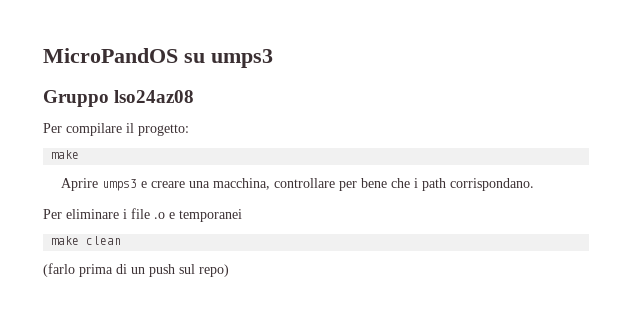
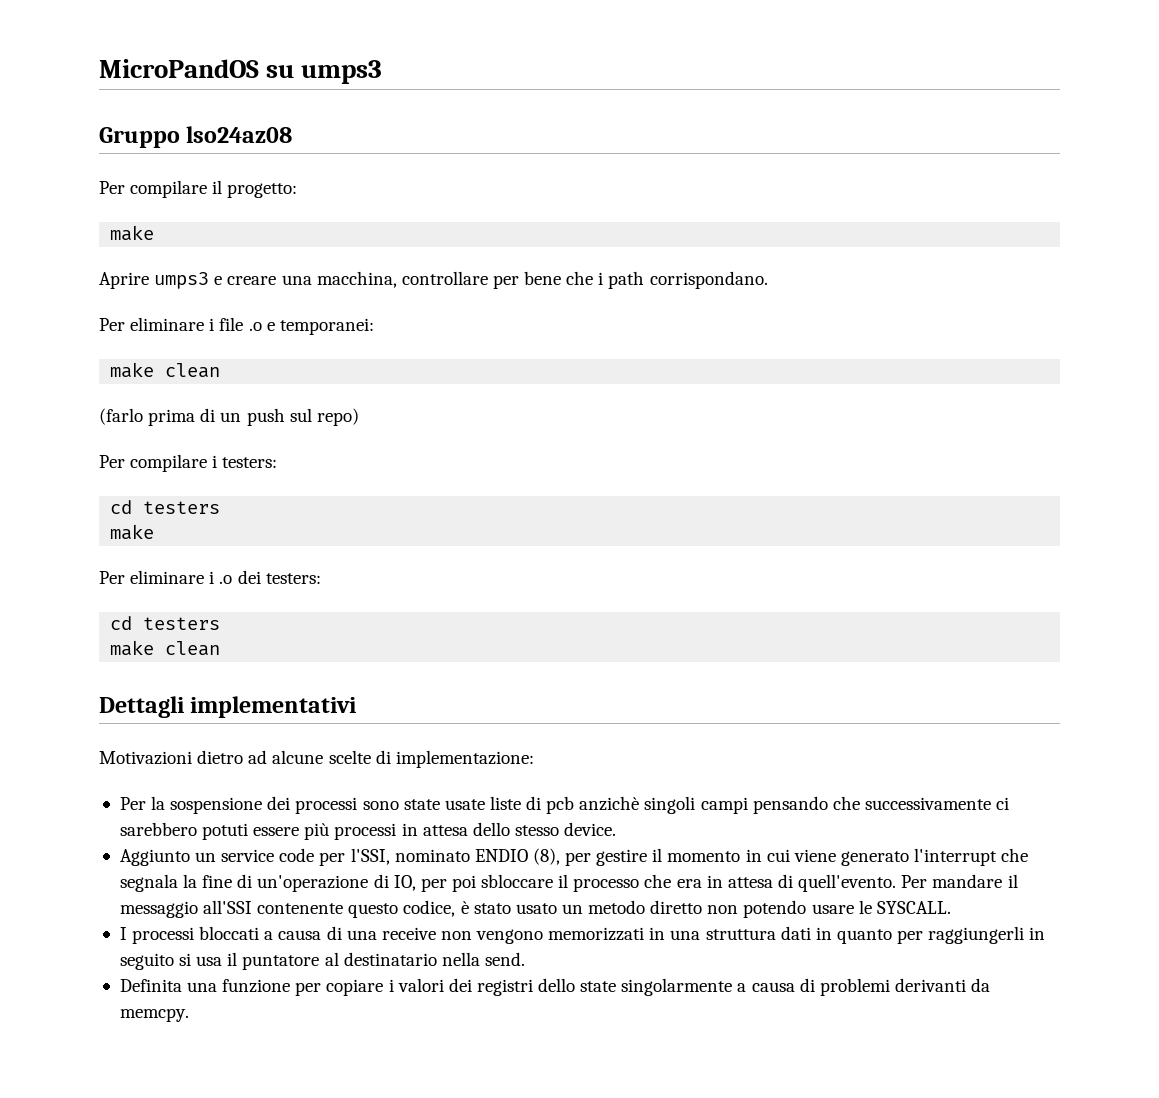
[179,209,242,222] temporanei -> [279,318,374,335] temporanei:
(229, 270) none -> [99,454,278,472] [110,500,221,514] [110,524,155,540] [99,570,321,584] [110,616,221,630] [110,640,221,656] [99,696,358,718] [99,750,534,768] [119,796,1010,814] [119,822,617,840] [119,848,1029,866] [119,874,1018,892] [119,900,951,918] [119,926,1046,944] [119,952,525,970] [119,978,991,996] [119,1008,189,1022] // Per compilare i testers: // cd testers // make // Per eliminare i .o dei testers: // cd testers // make clean // Dettagli implementativi // Motivazioni dietro ad alcune scelte di implementazione: // Per la sospensione dei processi sono state usate liste di pcb anzichè singoli campi pensando che successivamente ci sarebbero potuti essere più processi in attesa dello stesso device. // Aggiunto un service code per l'SSI, nominato ENDIO (8), per gestire il momento in cui viene generato l'interrupt che segnala la fine di un'operazione di IO, per poi sbloccare il processo che era in attesa di quell'evento. Per mandare il messaggio all'SSI contenente questo codice, è stato usato un metodo diretto non potendo usare le SYSCALL. // I processi bloccati a causa di una receive non vengono memorizzati in una struttura dati in quanto per raggiungerli in seguito si usa il puntatore al destinatario nella send. // Definita una funzione per copiare i valori dei registri dello state singolarmente a causa di problemi derivanti da memcpy.

